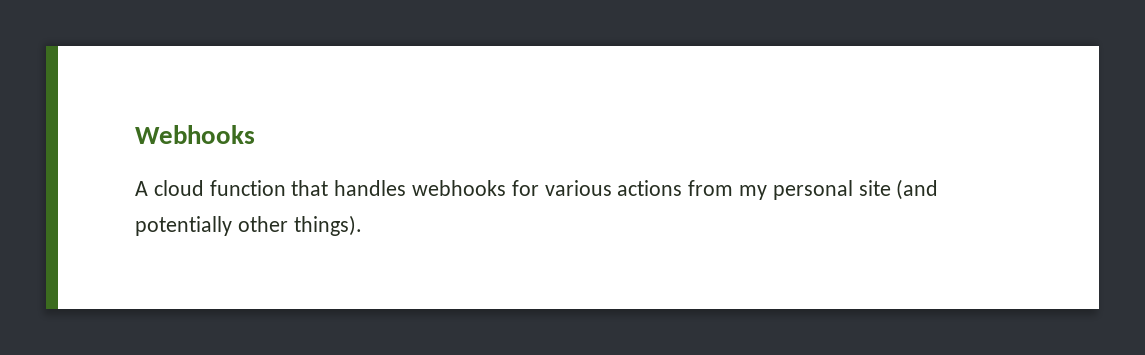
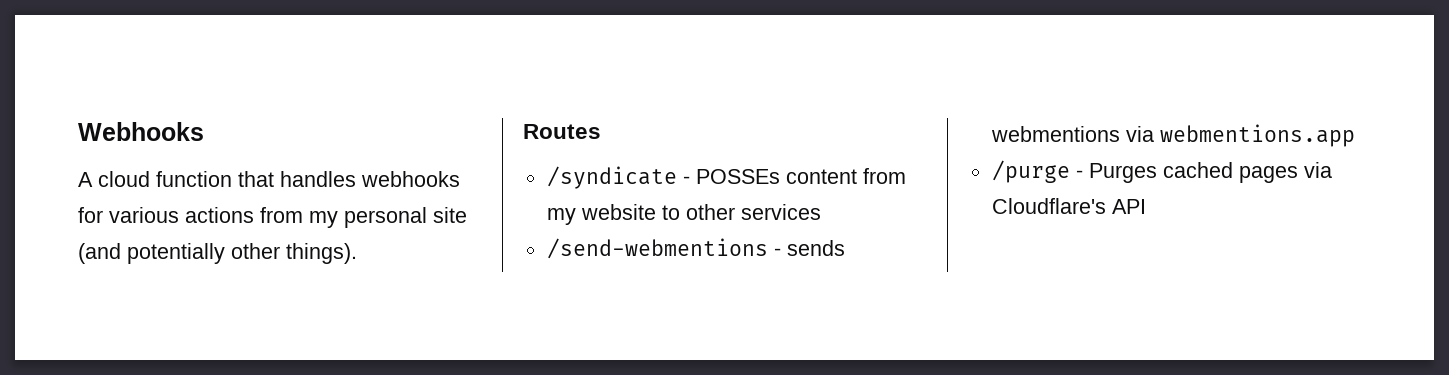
(362, 225) none -> [523,124,601,139] [546,166,906,189] [546,204,821,225] [546,238,845,259] [990,124,1355,147] [991,160,1332,183] [991,198,1146,214] // Routes // /syndicate - POSSEs content from my website to other services // /send-webmentions - sends webmentions via webmentions.app // /purge - Purges cached pages via Cloudflare's API

